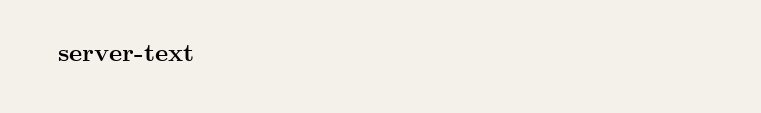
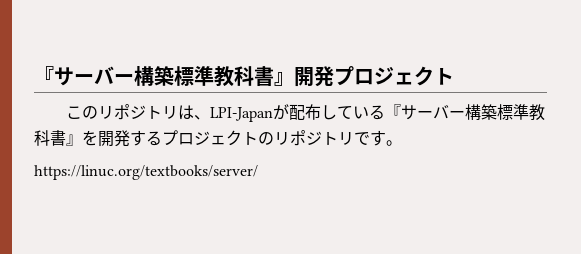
[58,45,194,61] server-text -> [34,66,454,87] [65,104,545,122] [34,130,402,147] [34,165,258,180] 『サーバー構築標準教科書』開発プロジェクト // このリポジトリは、LPI-Japanが配布している『サーバー構築標準教科書』を開発するプロジェクトのリポジトリです。 // https://linuc.org/textbooks/server/

